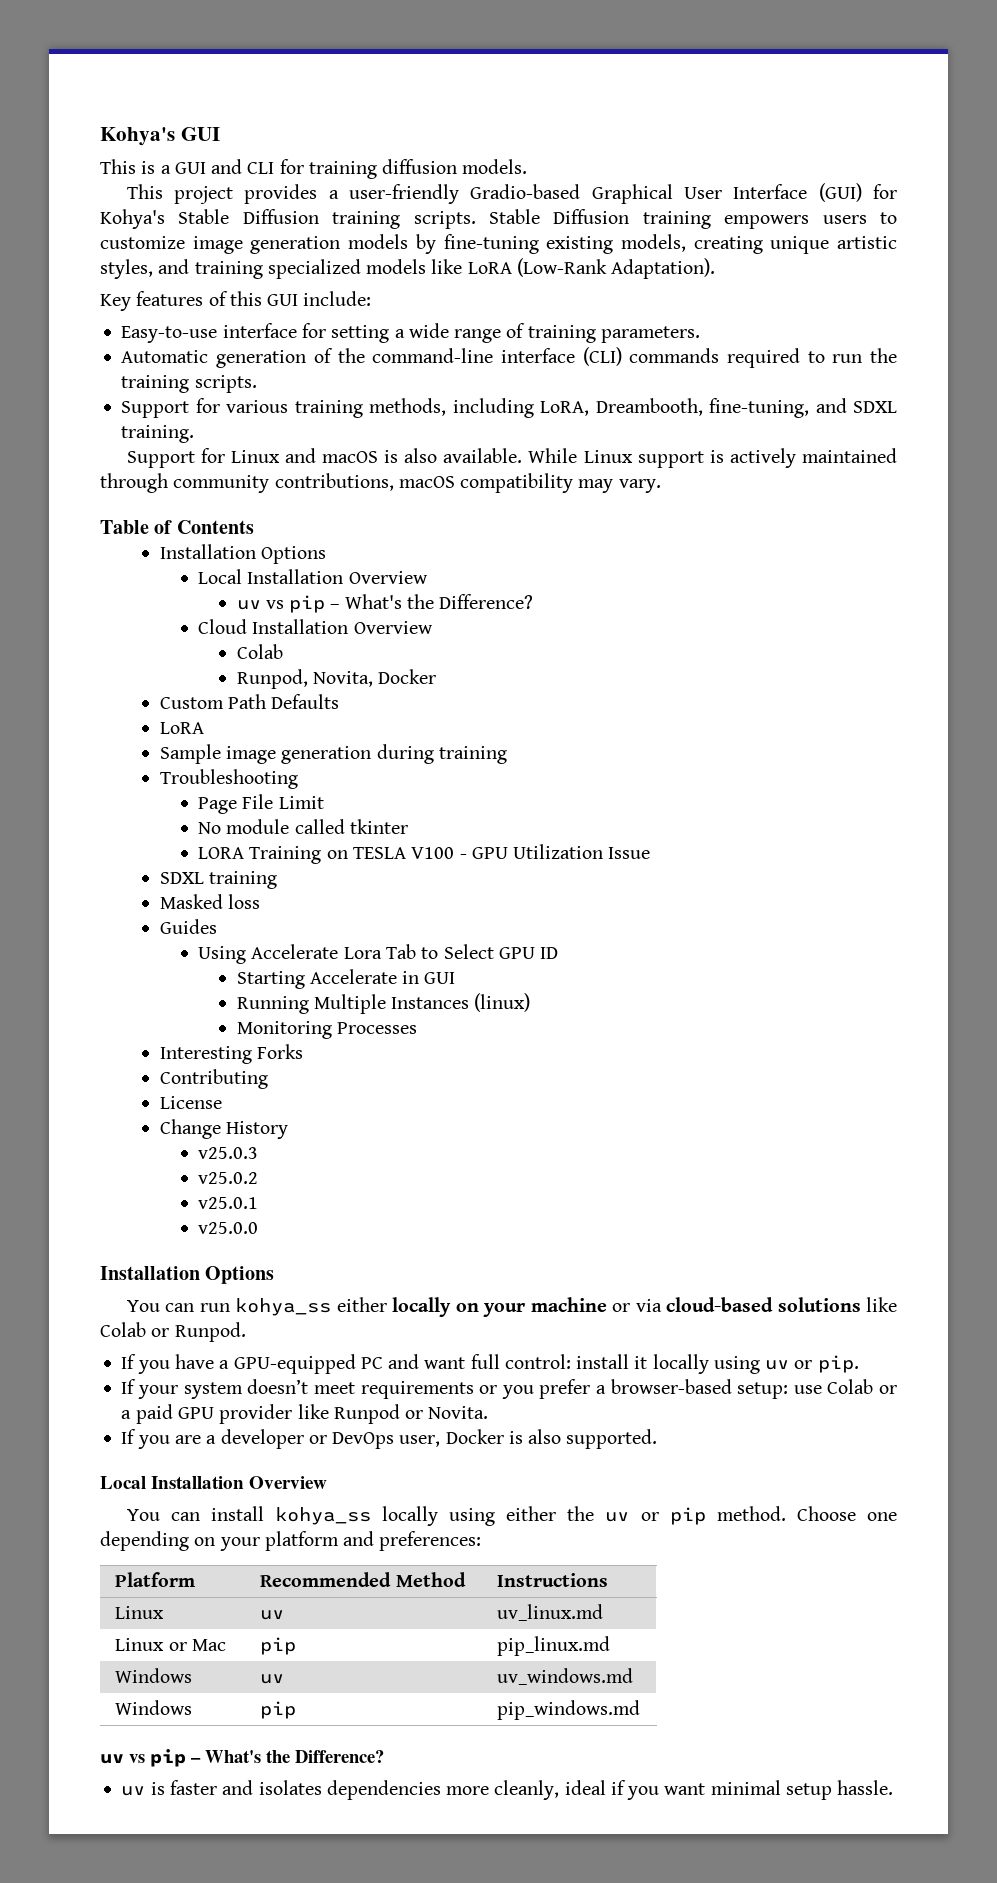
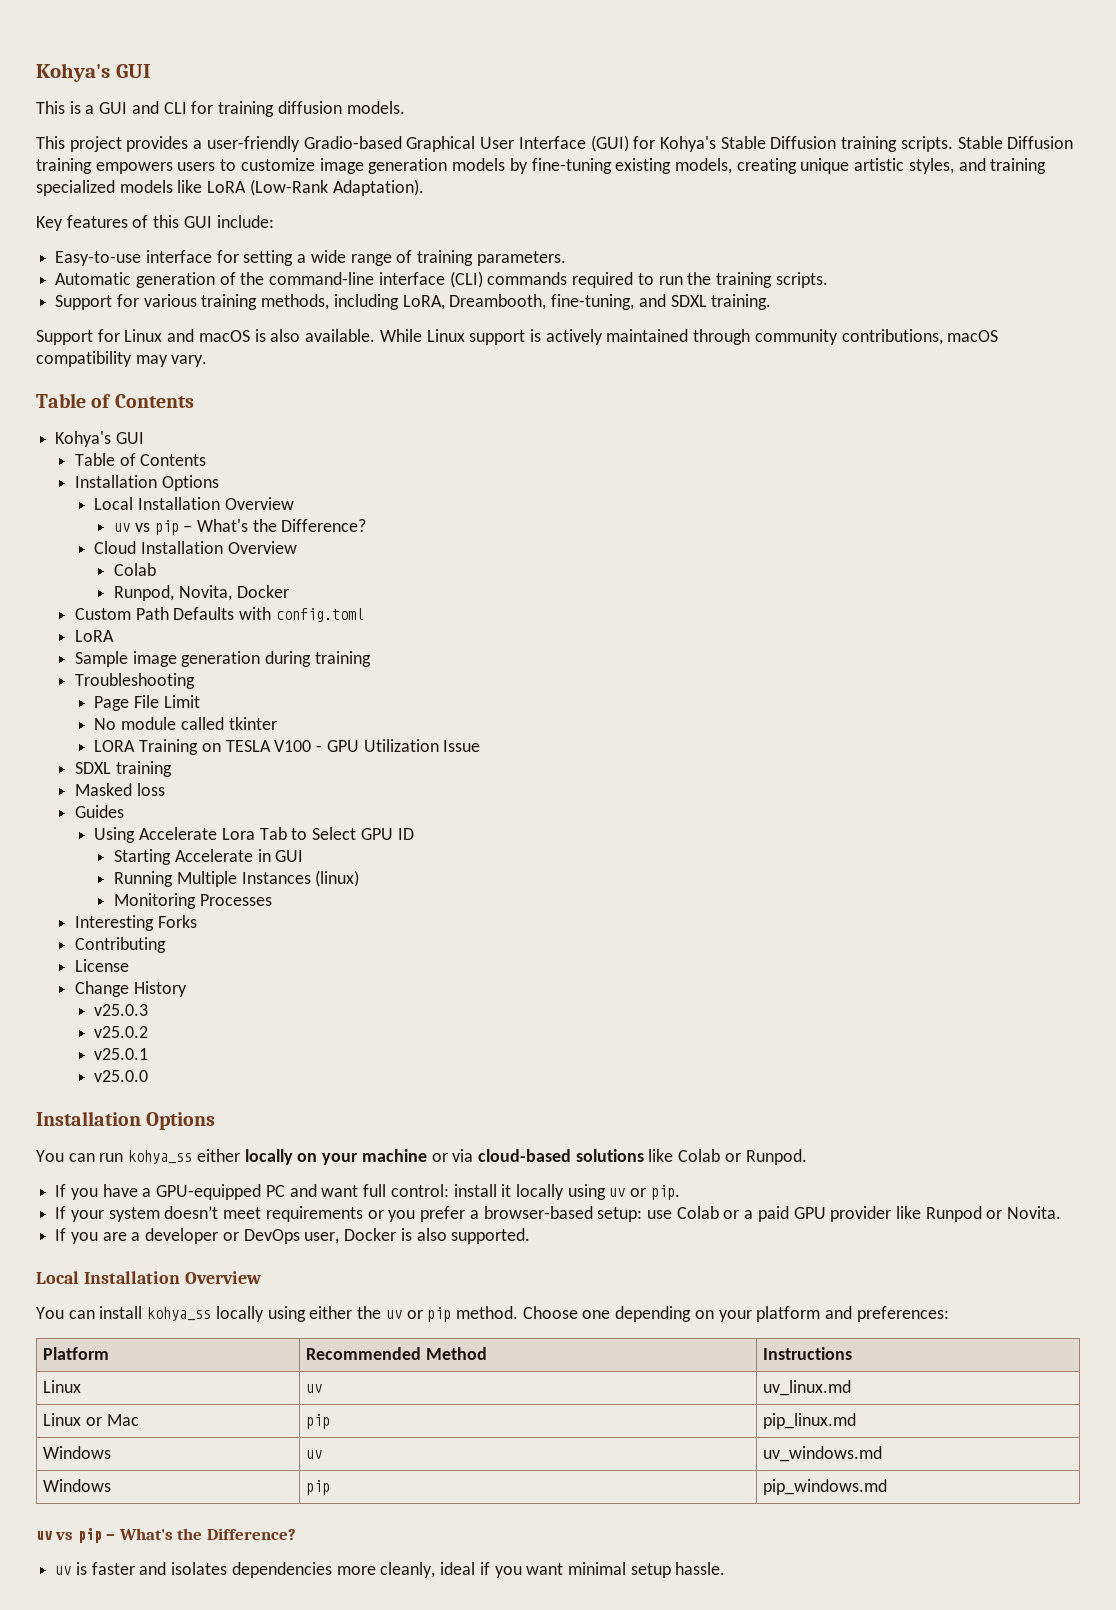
(254, 527) none -> [55,431,144,447] [74,453,207,466] // Kohya's GUI // Table of Contents
(340, 701) none -> [239,607,364,622] with config.toml

